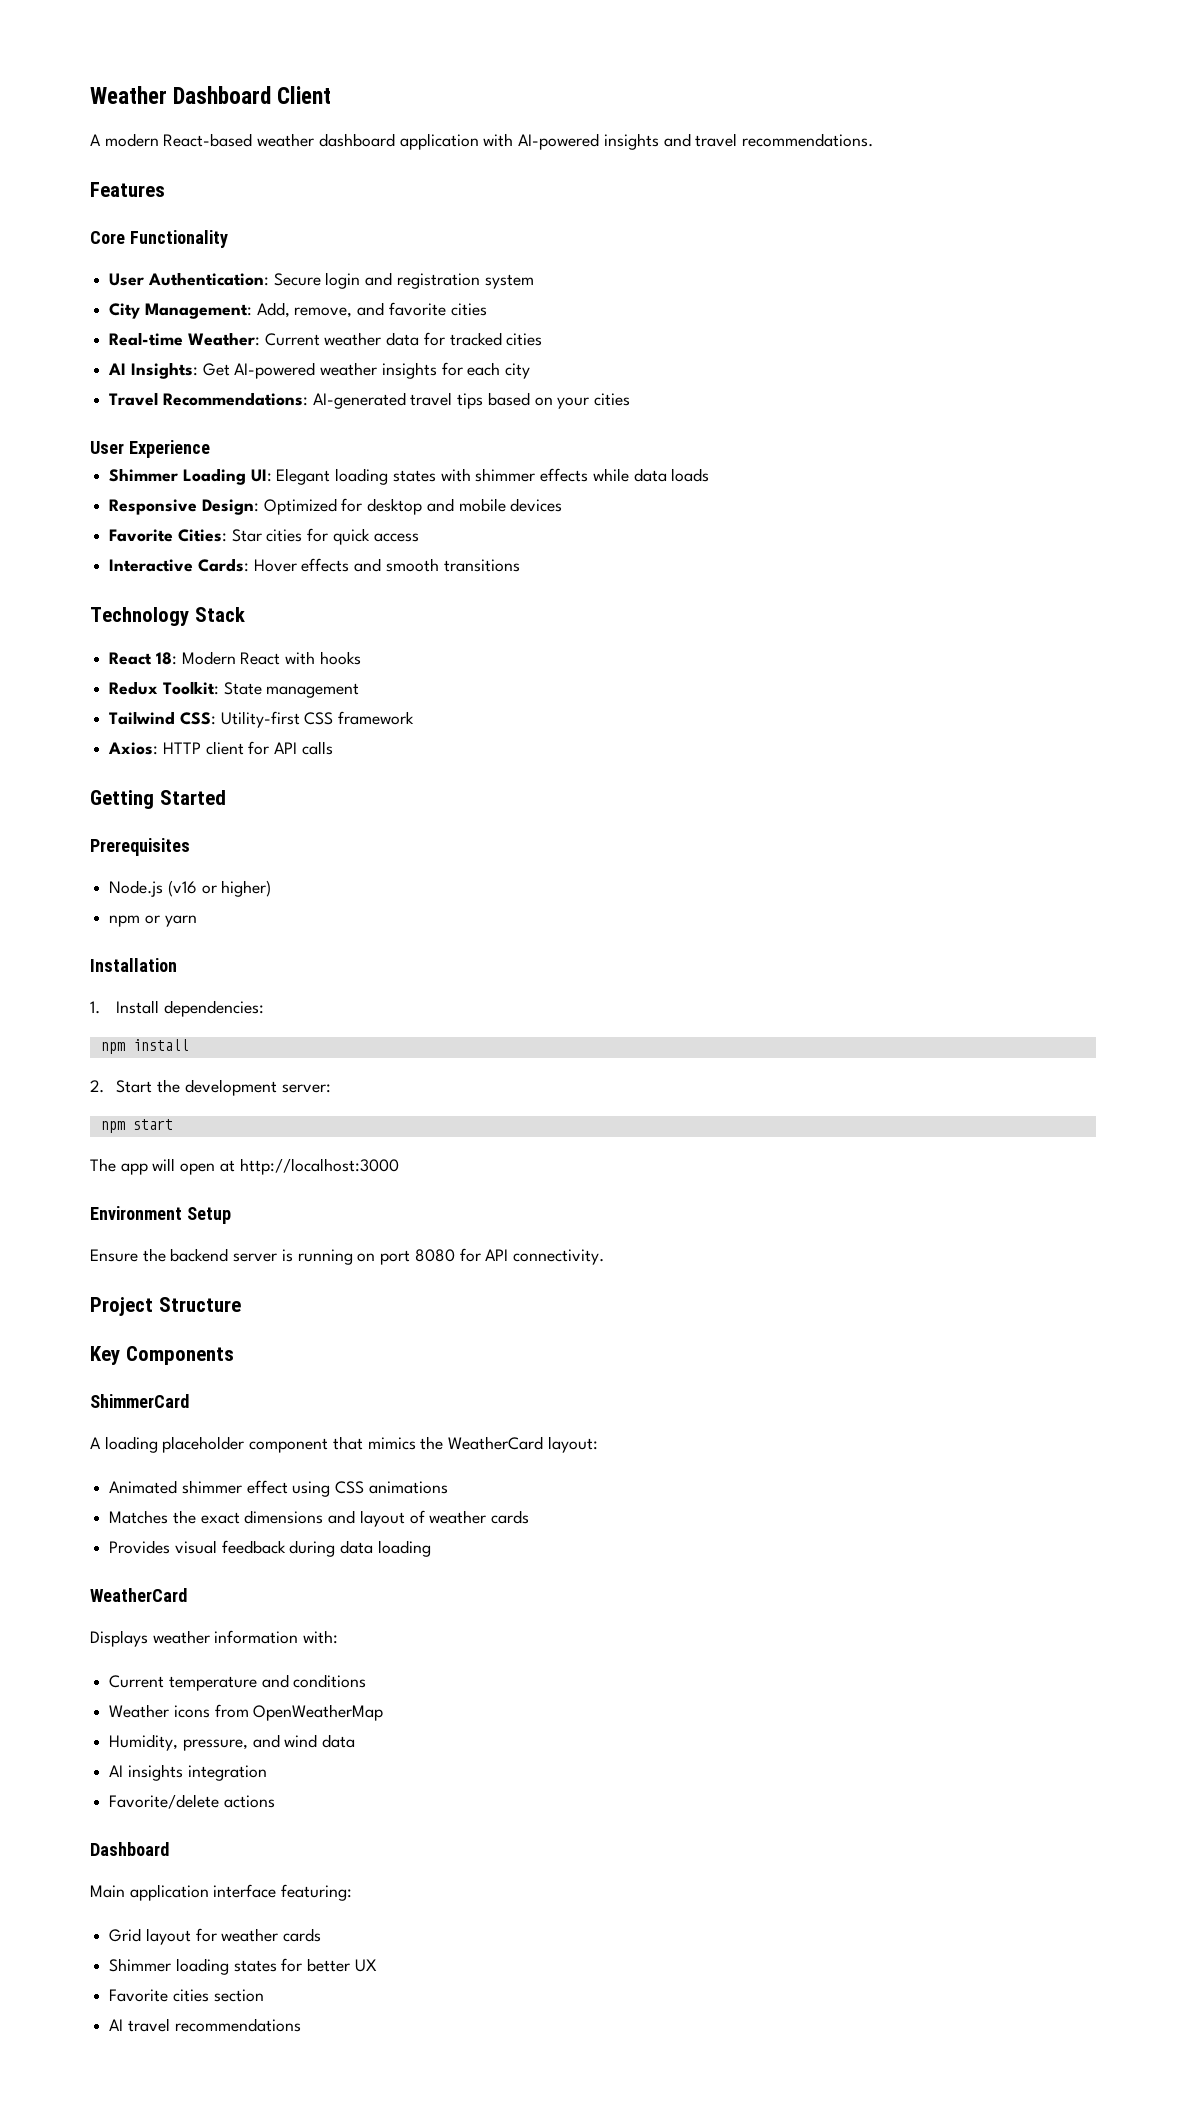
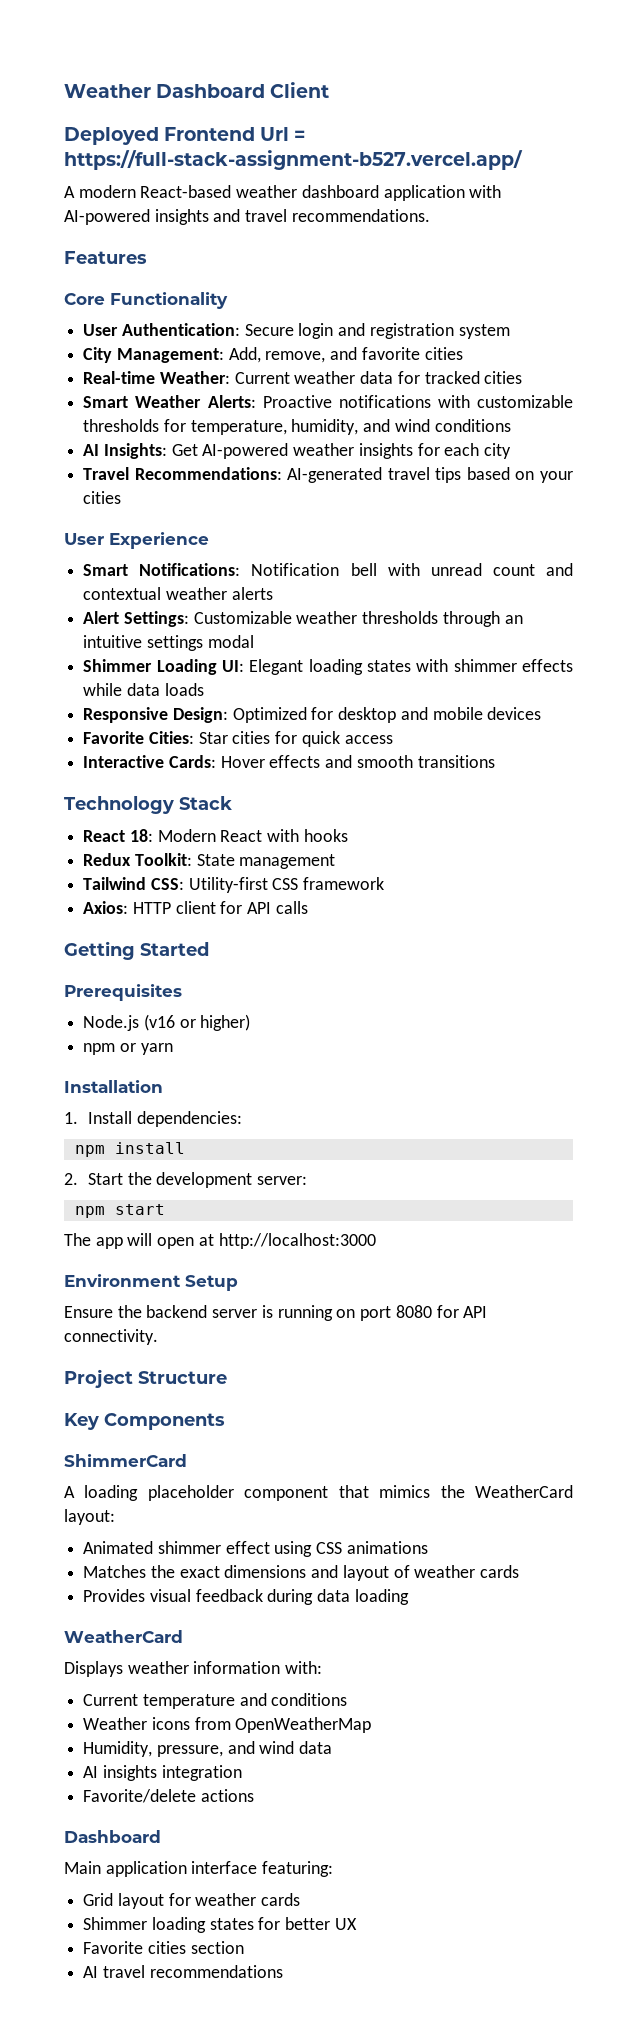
(332, 95) none -> [64,127,306,145] [64,150,523,170] // Deployed Frontend Url = https://full-stack-assignment-b527.vercel.app/
(543, 339) none -> [83,395,573,408] [83,419,511,435] // Smart Weather Alerts: Proactive notifications with customizable thresholds for temperature, humidity, and wind conditions
(210, 449) none -> [83,563,573,576] [83,587,273,600] [83,611,523,627] [83,635,254,651] // Smart Notifications: Notification bell with unread count and contextual weather alerts // Alert Settings: Customizable weather thresholds through an intuitive settings modal

